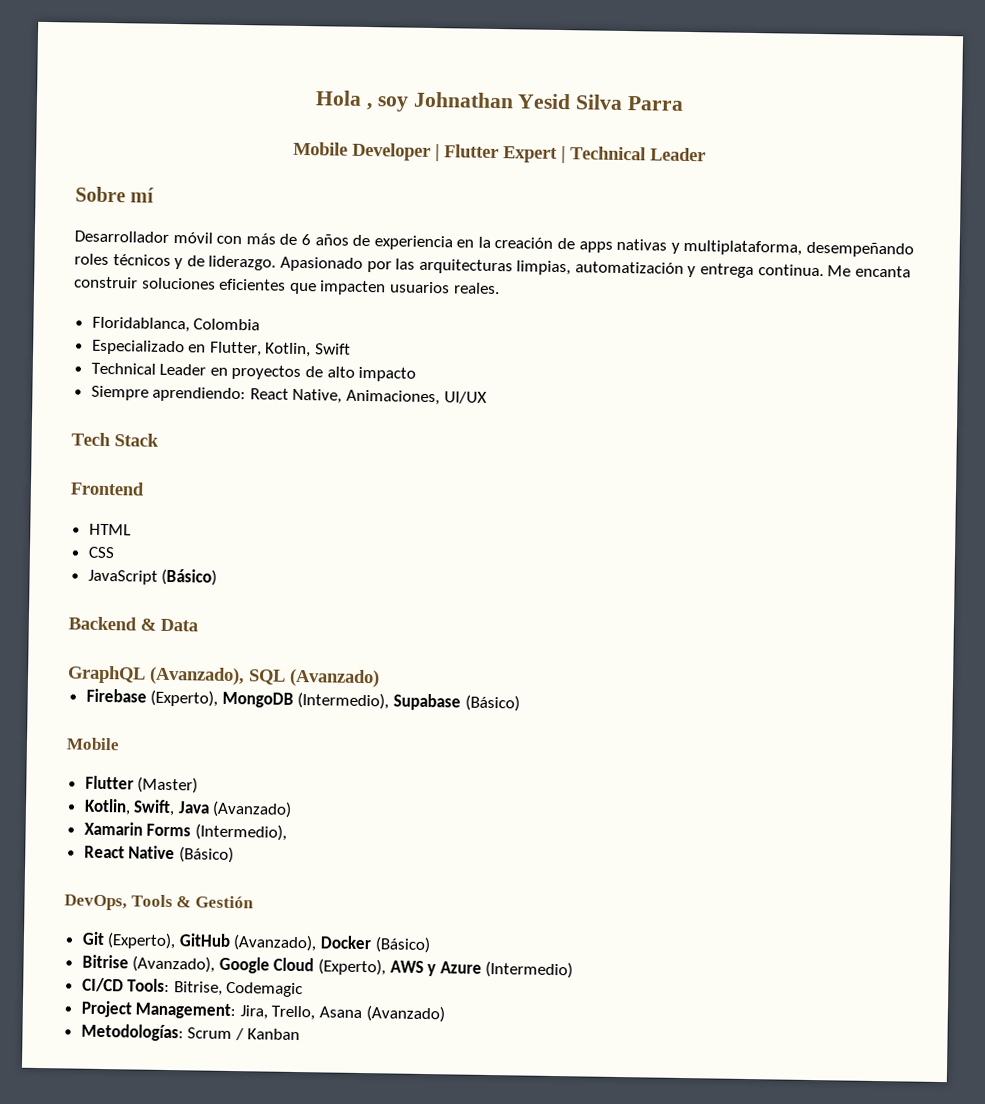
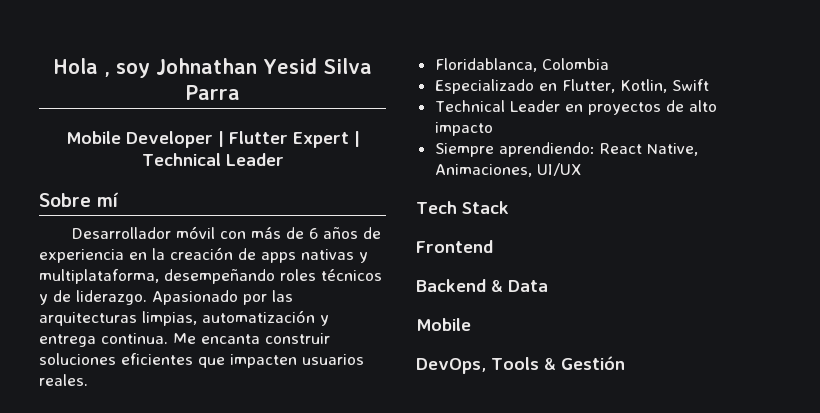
[88,523,131,536] [87,546,115,559] [87,568,218,586] // HTML // CSS // JavaScript (Básico) -> (493, 246) none
[67,665,380,688] [85,688,520,712] [66,737,120,751] [84,775,199,794] [83,798,293,818] [83,821,287,841] [83,845,234,864] [64,894,254,911] [81,931,431,954] [81,954,574,979] [81,977,304,998] [80,1000,445,1023] [80,1023,301,1042] GraphQL (Avanzado), SQL (Avanzado) // Firebase (Experto), MongoDB (Intermedio), Supabase (Básico) // Mobile // Flutter (Master) // Kotlin, Swift, Java (Avanzado) // Xamarin Forms (Intermedio), // React Native (Básico) // DevOps, Tools & Gestión // Git (Experto), GitHub (Avanzado), Docker (Básico) // Bitrise (Avanzado), Google Cloud (Experto), AWS y Azure (Intermedio) // CI/CD Tools: Bitrise, Codemagic // Project Management: Jira, Trello, Asana (Avanzado) // Metodologías: Scrum / Kanban -> [416,318,471,331] [416,356,625,374] Mobile // DevOps, Tools & Gestión

